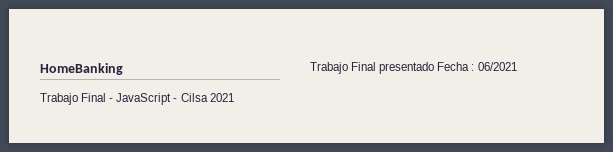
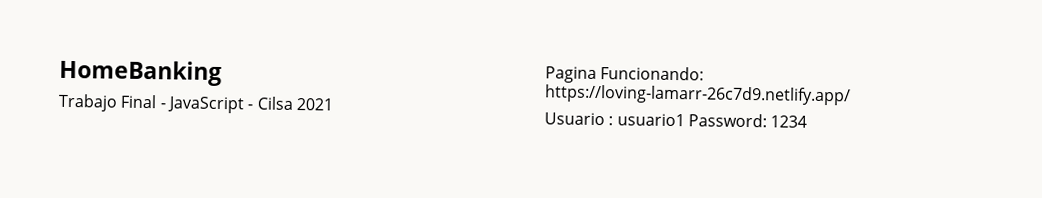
[310,62,517,74] Trabajo Final presentado Fecha : 06/2021 -> [545,66,705,83] [544,84,851,106] [544,112,808,128] Pagina Funcionando: https://loving-lamarr-26c7d9.netlify.app/ // Usuario : usuario1 Password: 1234

